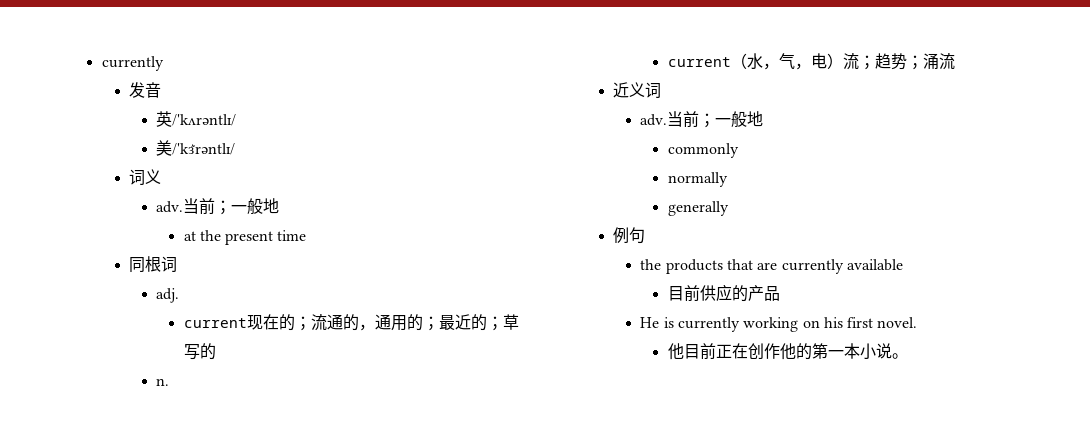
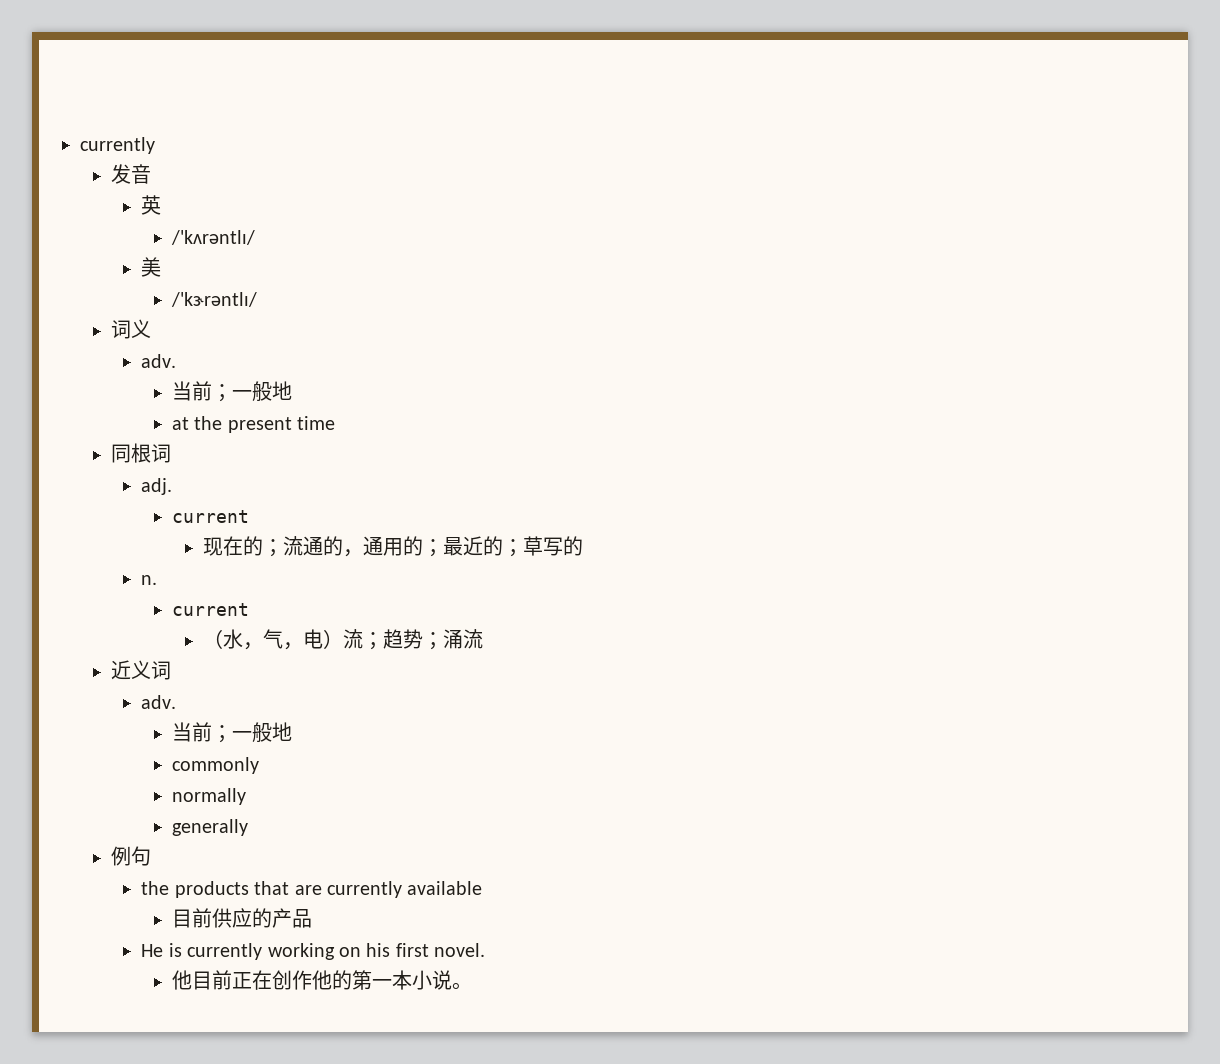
(173, 119) none -> (162, 205) //
(173, 148) none -> (162, 267) //
(184, 207) none -> (177, 361) //
(247, 323) none -> (249, 516) //
(731, 62) none -> (249, 609) //
(668, 120) none -> (177, 702) //

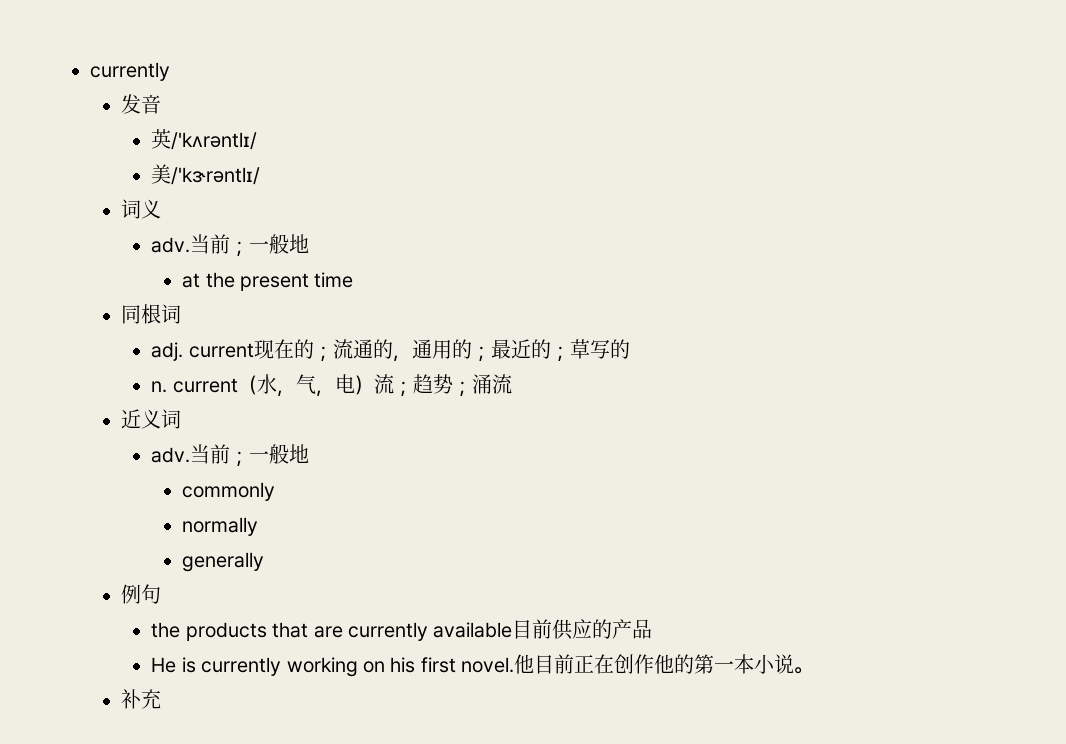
(162, 205) // -> (172, 139) none
(162, 267) // -> (172, 174) none
(177, 361) // -> (191, 245) none
[171,510,249,523] // current // -> [188,343,254,358] current
[171,603,249,616] // current // -> [172,378,238,393] current
(177, 702) // -> (191, 455) none
(483, 888) // -> (513, 630) none
(486, 950) // -> (515, 665) none
(472, 986) none -> [120,689,161,709] // 补充

